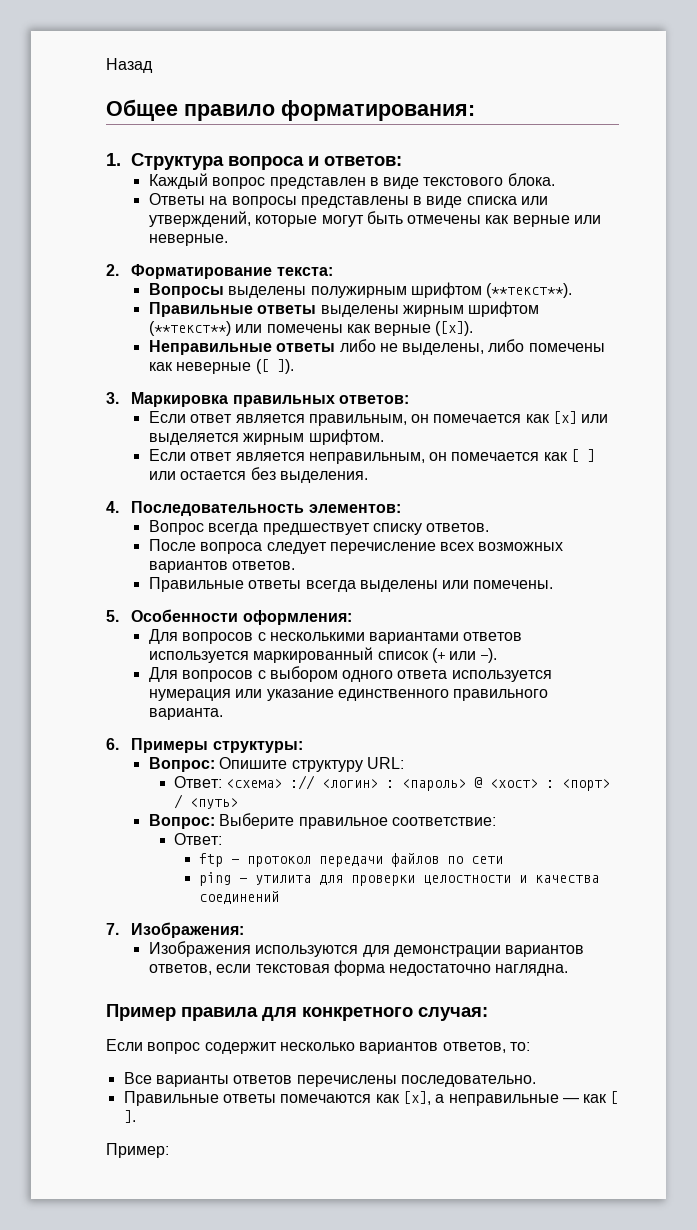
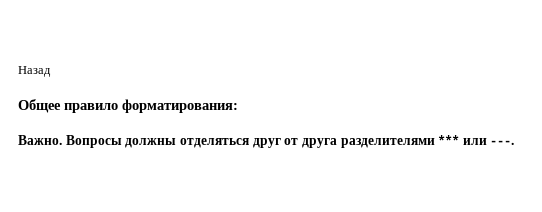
[106,153,403,170] [148,173,555,189] [148,193,549,208] [148,211,602,227] [148,234,228,246] [106,264,333,279] [148,282,573,298] [148,301,540,317] [148,321,474,336] [148,339,605,355] [148,359,294,374] [106,392,409,407] [148,411,609,426] [148,429,384,445] [148,449,596,464] [148,467,368,483] [106,501,401,516] [148,520,490,535] [148,539,564,554] [148,561,296,573] [148,577,554,592] [106,609,352,625] [148,629,523,644] [148,647,498,663] [148,666,552,682] [148,689,549,701] [148,708,223,720] [106,738,303,753] [148,757,404,772] [174,775,611,791] [174,794,239,809] [148,813,496,829] [174,833,223,845] [199,853,504,867] [199,872,600,886] [199,891,280,904] [106,922,245,938] [148,941,585,957] [148,960,569,976] [106,1004,488,1021] [106,1039,530,1054] [123,1072,536,1087] [123,1091,619,1106] [123,1110,136,1123] [106,1143,169,1158] 1. Структура вопроса и ответов: // Каждый вопрос представлен в виде текстового блока. // Ответы на вопросы представлены в виде списка или утверждений, которые могут быть отмечены как верные или неверные. // 2. Форматирование текста: // Вопросы выделены полужирным шрифтом (**текст**). // Правильные ответы выделены жирным шрифтом (**текст**) или помечены как верные ([x]). // Неправильные ответы либо не выделены, либо помечены как неверные ([ ]). // 3. Маркировка правильных ответов: // Если ответ является правильным, он помечается как [x] или выделяется жирным шрифтом. // Если ответ является неправильным, он помечается как [ ] или остается без выделения. // 4. Последовательность элементов: // Вопрос всегда предшествует списку ответов. // После вопроса следует перечисление всех возможных вариантов ответов. // Правильные ответы всегда выделены или помечены. // 5. Особенности оформления: // Для вопросов с несколькими вариантами ответов используется маркированный список (+ или -). // Для вопросов с выбором одного ответа используется нумерация или указание единственного правильного варианта. // 6. Примеры структуры: // Вопрос: Опишите структуру URL: // Ответ: <схема> :// <логин> : <пароль> @ <хост> : <порт> / <путь> // Вопрос: Выберите правильное соответствие: // Ответ: // ftp - протокол передачи файлов по сети // ping - утилита для проверки целостности и качества соединений // 7. Изображения: // Изображения используются для демонстрации вариантов ответов, если текстовая форма недостаточно наглядна. // Пример правила для конкретного случая: // Если вопрос содержит несколько вариантов ответов, то: // Все варианты ответов перечислены последовательно. // Правильные ответы помечаются как [x], а неправильные — как [ ]. // Пример: -> [18,135,515,148] Важно. Вопросы должны отделяться друг от друга разделителями *** или ---.

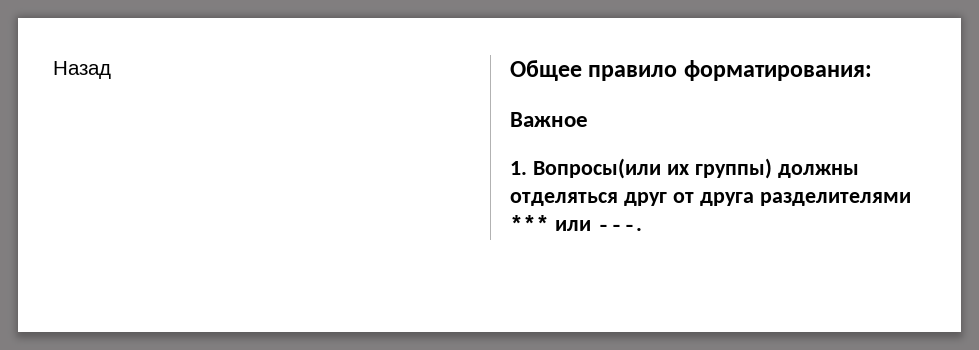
[18,135,122,148] Важно. Вопросы -> [510,112,588,127] [510,158,772,179] Важное // 1. Вопросы(или их группы)

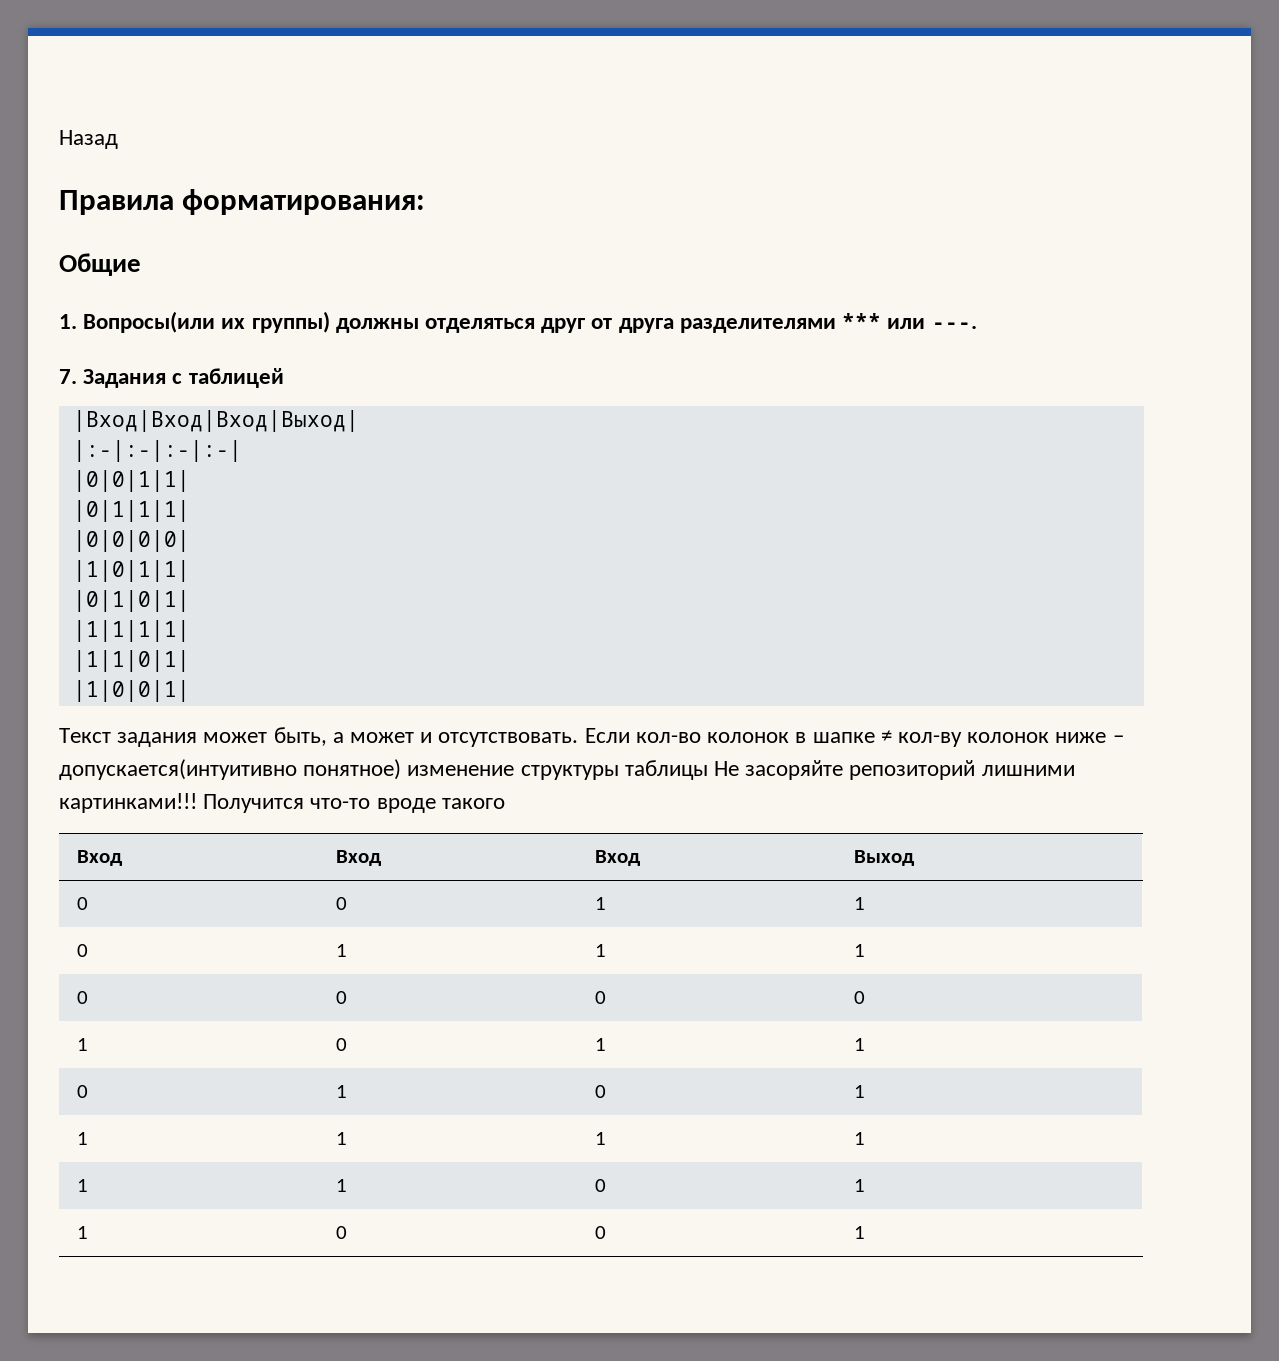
[510,60,678,81] Общее правило -> [59,190,174,215] Правила
[510,112,588,127] Важное -> [59,253,141,276] Общие
(642, 227) none -> [59,368,284,388] [72,410,359,432] [72,440,242,462] [72,470,190,492] [72,500,190,522] [72,530,190,552] [72,560,190,582] [72,590,190,612] [72,620,190,642] [72,650,190,672] [72,680,190,702] [59,727,1124,747] [59,759,1075,780] [59,793,505,813] [76,850,122,866] [335,850,381,866] [594,850,640,866] [853,850,914,866] [76,897,88,910] [335,897,347,910] [594,897,606,910] [853,897,865,910] [76,944,88,957] [335,944,347,957] [594,944,606,957] [853,944,865,957] [76,991,88,1004] [335,991,347,1004] [594,991,606,1004] [853,991,865,1004] [76,1038,88,1051] [335,1038,347,1051] [594,1038,606,1051] [853,1038,865,1051] [76,1085,88,1098] [335,1085,347,1098] [594,1085,606,1098] [853,1085,865,1098] [76,1132,88,1145] [335,1132,347,1145] [594,1132,606,1145] [853,1132,865,1145] [76,1179,88,1192] [335,1179,347,1192] [594,1179,606,1192] [853,1179,865,1192] [76,1226,88,1239] [335,1226,347,1239] [594,1226,606,1239] [853,1226,865,1239] // 7. Задания с таблицей // |Вход|Вход|Вход|Выход| // |:-|:-|:-|:-| // |0|0|1|1| // |0|1|1|1| // |0|0|0|0| // |1|0|1|1| // |0|1|0|1| // |1|1|1|1| // |1|1|0|1| // |1|0|0|1| // Текст задания может быть, а может и отсутствовать. Если кол-во колонок в шапке ≠ кол-ву колонок ниже – допускается(интуитивно понятное) изменение структуры таблицы Не засоряйте репозиторий лишними картинками!!! Получится что-то вроде такого // Вход | Вход | Вход | Выход // 0 | 0 | 1 | 1 // 0 | 1 | 1 | 1 // 0 | 0 | 0 | 0 // 1 | 0 | 1 | 1 // 0 | 1 | 0 | 1 // 1 | 1 | 1 | 1 // 1 | 1 | 0 | 1 // 1 | 0 | 0 | 1

